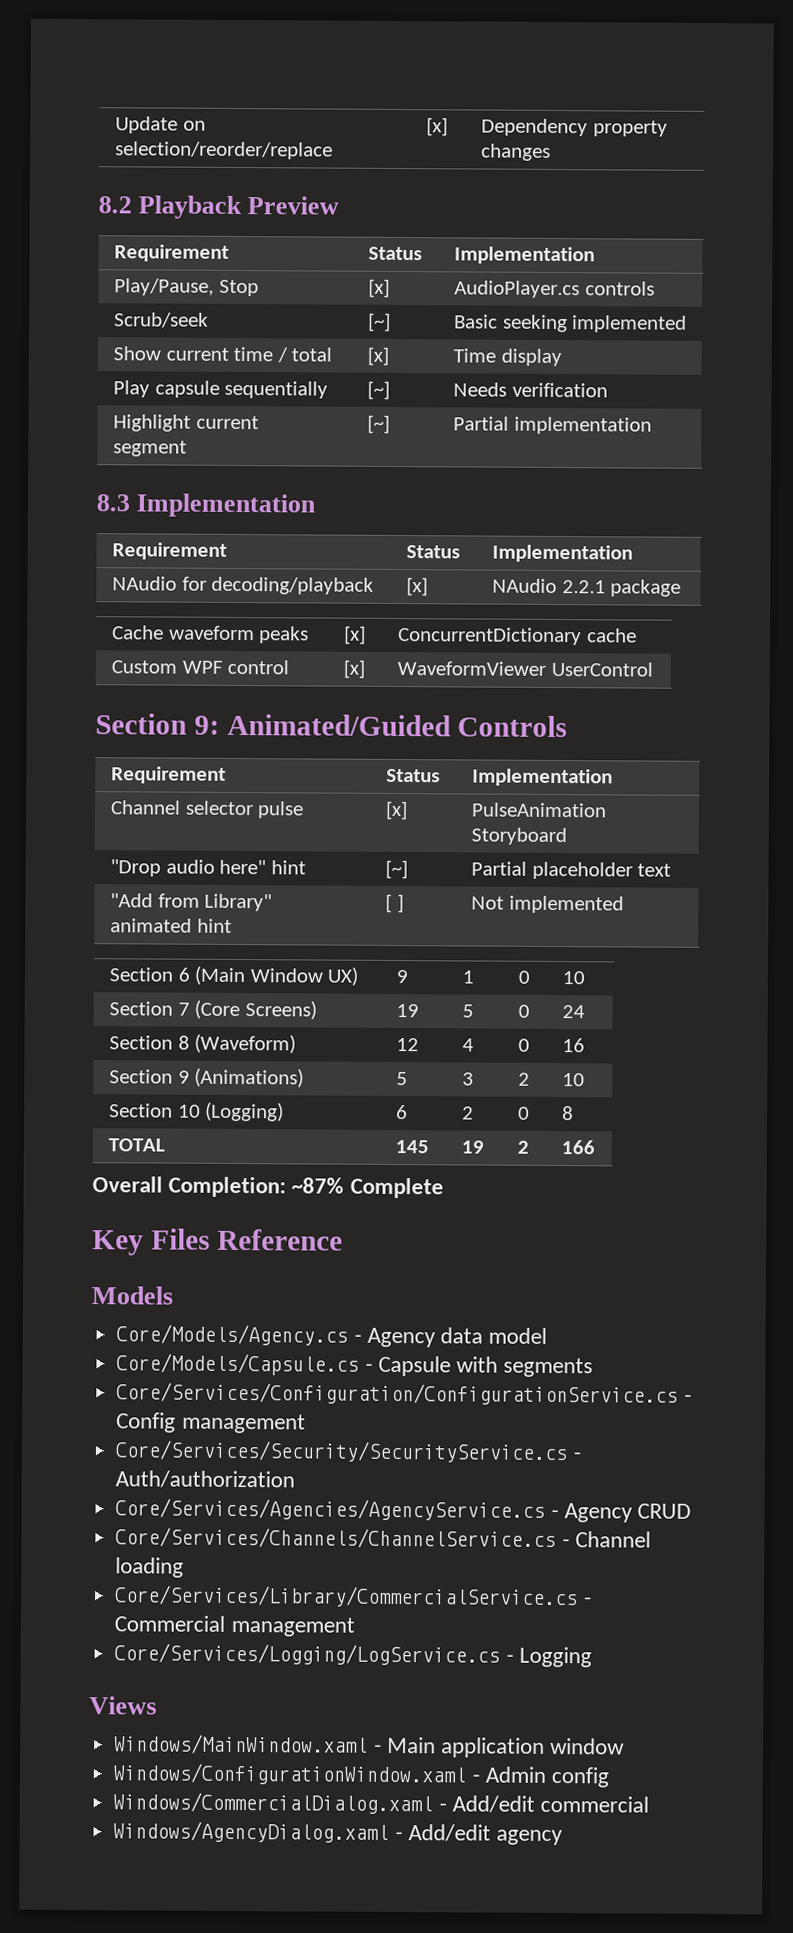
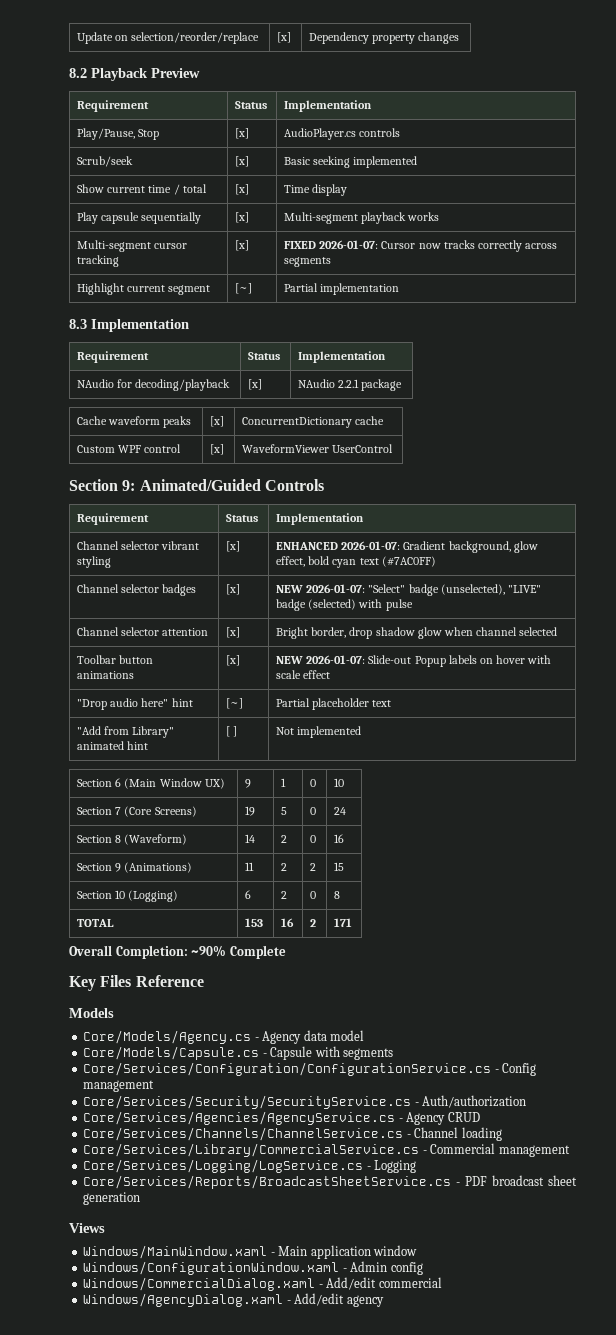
[367,312,392,332] [~] -> [235,156,250,167] [x]
[367,380,391,400] [453,382,608,398] [~] | Needs verification -> [235,212,250,223] [284,212,440,224] [77,240,188,252] [77,255,120,267] [235,240,250,251] [284,240,557,252] [284,257,332,267] [x] | Multi-segment playback works // Multi-segment cursor tracking | [x] | FIXED 2026-01-07: Cursor now tracks correctly across segments
[257,801,305,819] [385,800,409,821] [471,802,608,818] [471,827,568,846] pulse | [x] | PulseAnimation Storyboard -> [161,541,200,550] [77,556,112,568] [226,541,241,552] [276,541,538,553] [276,556,436,568] [77,584,197,596] [226,584,241,595] [276,584,541,596] [276,599,413,611] [77,627,209,636] [226,627,241,638] [276,627,558,639] [77,655,154,664] [77,671,135,679] [226,655,241,666] [276,655,552,667] [276,670,331,679] vibrant styling | [x] | ENHANCED 2026-01-07: Gradient background, glow effect, bold cyan text (#7AC0FF) // Channel selector badges | [x] | NEW 2026-01-07: "Select" badge (unselected), "LIVE" badge (selected) with pulse // Channel selector attention | [x] | Bright border, drop shadow glow when channel selected // Toolbar button animations | [x] | NEW 2026-01-07: Slide-out Popup labels on hover with scale effect
[396,1038,420,1052] [462,1038,475,1052] 12 | 4 -> [245,834,256,843] [281,835,288,843] 14 | 2
[396,1072,409,1086] [462,1072,475,1086] [518,1072,531,1086] [562,1073,586,1087] 5 | 3 | 2 | 10 -> [245,862,255,871] [281,863,288,871] [310,863,317,871] [334,862,345,871] 11 | 2 | 2 | 15
[395,1139,430,1154] [461,1140,485,1154] [517,1140,530,1154] [561,1140,596,1155] 145 | 19 | 2 | 166 -> [245,918,264,927] [281,918,295,927] [310,919,317,927] [334,918,353,927] 153 | 16 | 2 | 171
[291,1177,345,1194] ~87% -> [191,945,227,957] ~90%
(592, 1657) none -> [83,1175,577,1189] [83,1192,141,1205] // Core/Services/Reports/BroadcastSheetService.cs - PDF broadcast sheet generation

